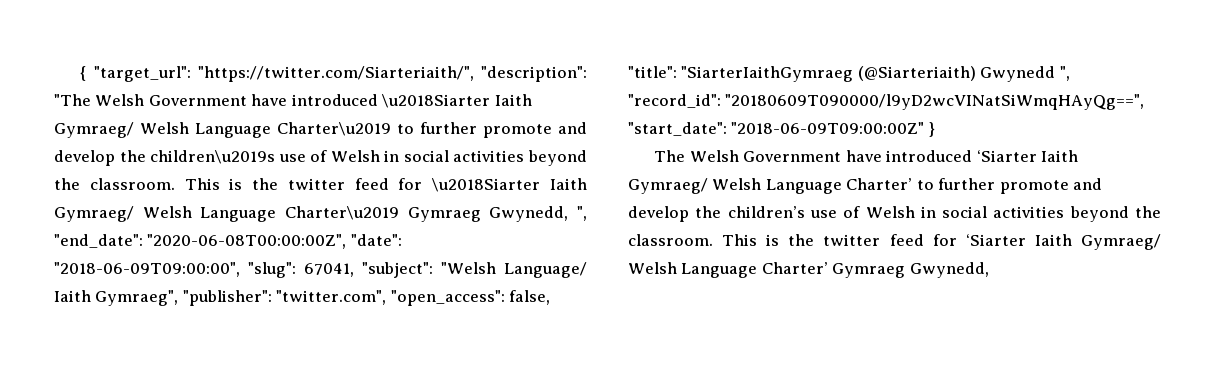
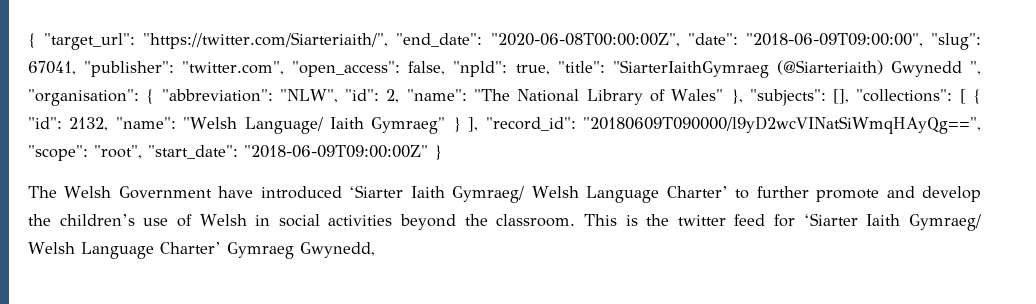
[481,66,587,82] [54,94,532,108] [54,122,587,138] [54,150,587,166] [54,178,587,192] [54,206,587,222] "description": "The Welsh Government have introduced \u2018Siarter Iaith Gymraeg/ Welsh Language Charter\u2019 to further promote and develop the children\u2019s use of Welsh in social activities beyond the classroom. This is the twitter feed for \u2018Siarter Iaith Gymraeg/ Welsh Language Charter\u2019 Gymraeg Gwynedd, ", -> (389, 40) none
[362,262,587,278] [54,290,179,306] "subject": "Welsh Language/ Iaith Gymraeg", -> (76, 68) none
(551, 297) none -> [453,61,550,77] "npld": true,
[628,94,1145,110] "record_id": "20180609T090000/l9yD2wcVINatSiWmqHAyQg==", -> [28,89,981,106] [28,116,982,134] [28,145,142,161] "organisation": { "abbreviation": "NLW", "id": 2, "name": "The National Library of Wales" }, "subjects": [], "collections": [ { "id": 2132, "name": "Welsh Language/ Iaith Gymraeg" } ], "record_id": "20180609T090000/l9yD2wcVINatSiWmqHAyQg==", "scope": "root",

